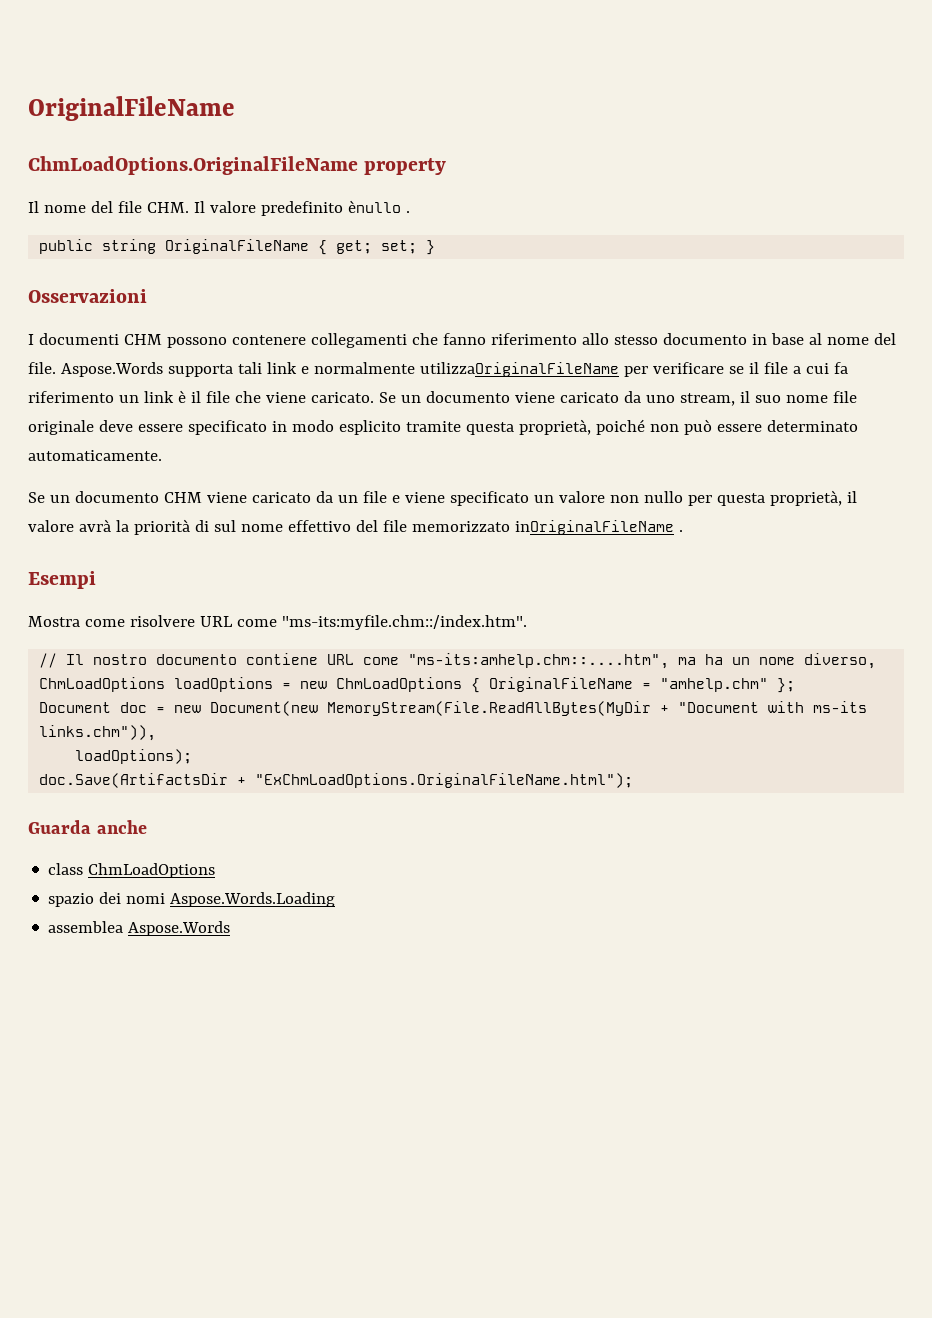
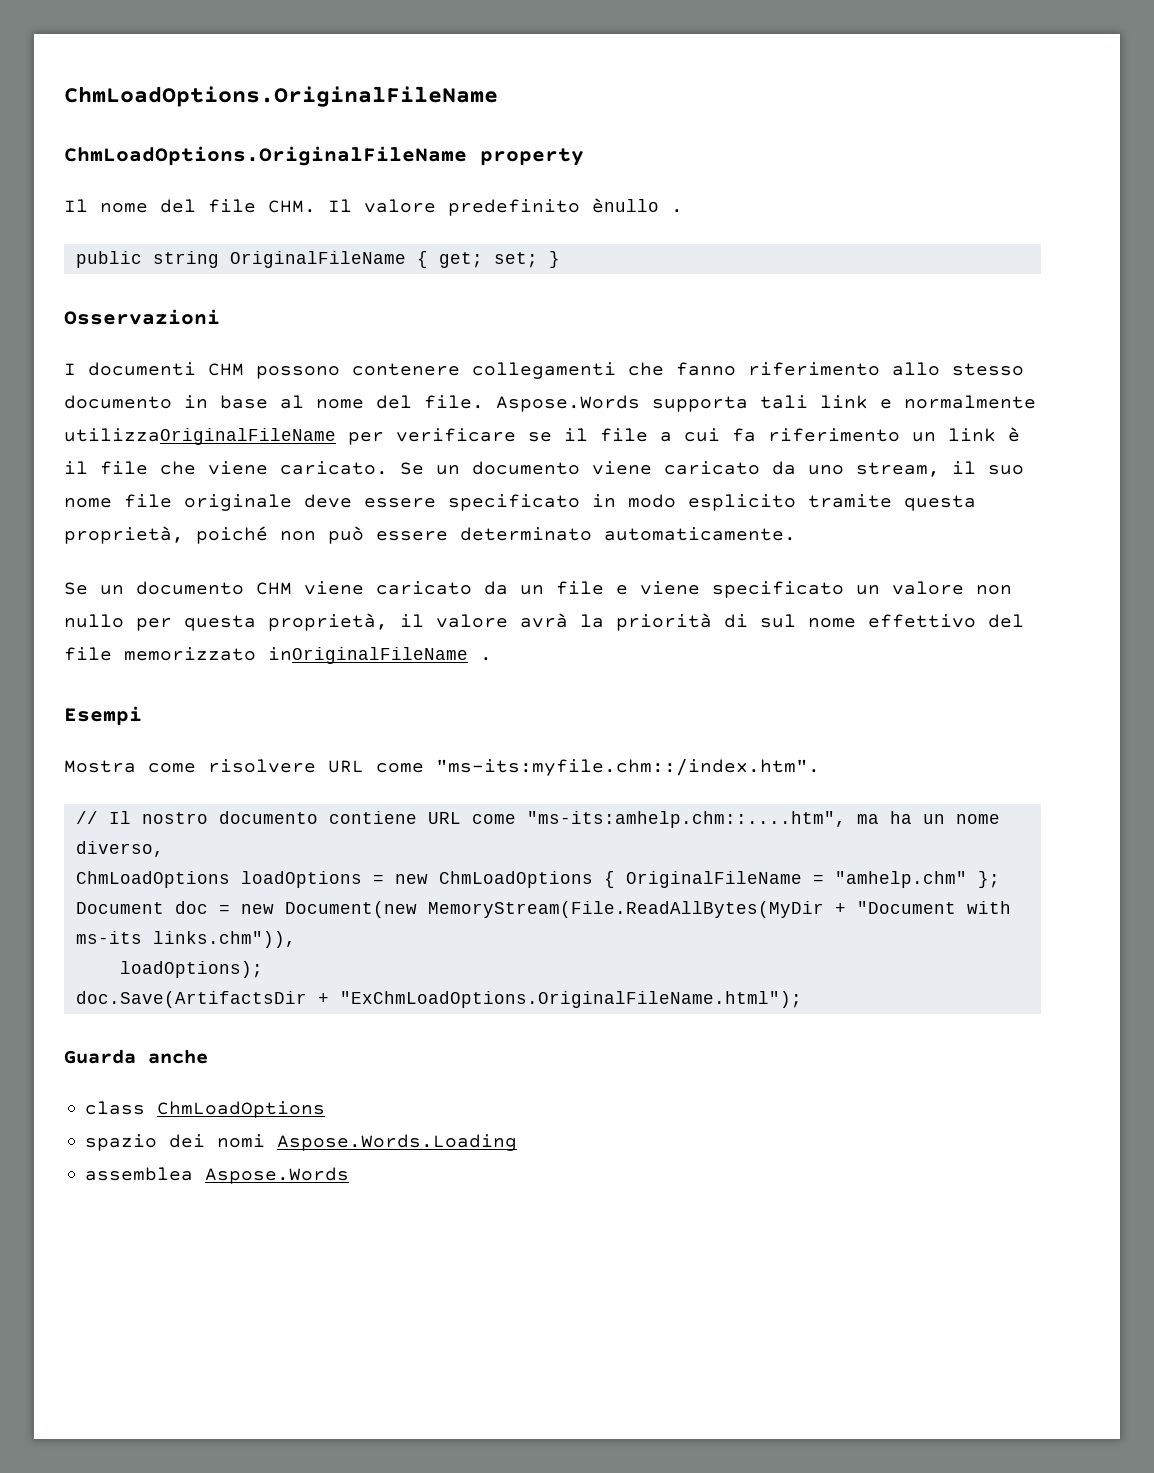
[28,96,235,121] OriginalFileName -> [64,86,498,107] ChmLoadOptions.OriginalFileName

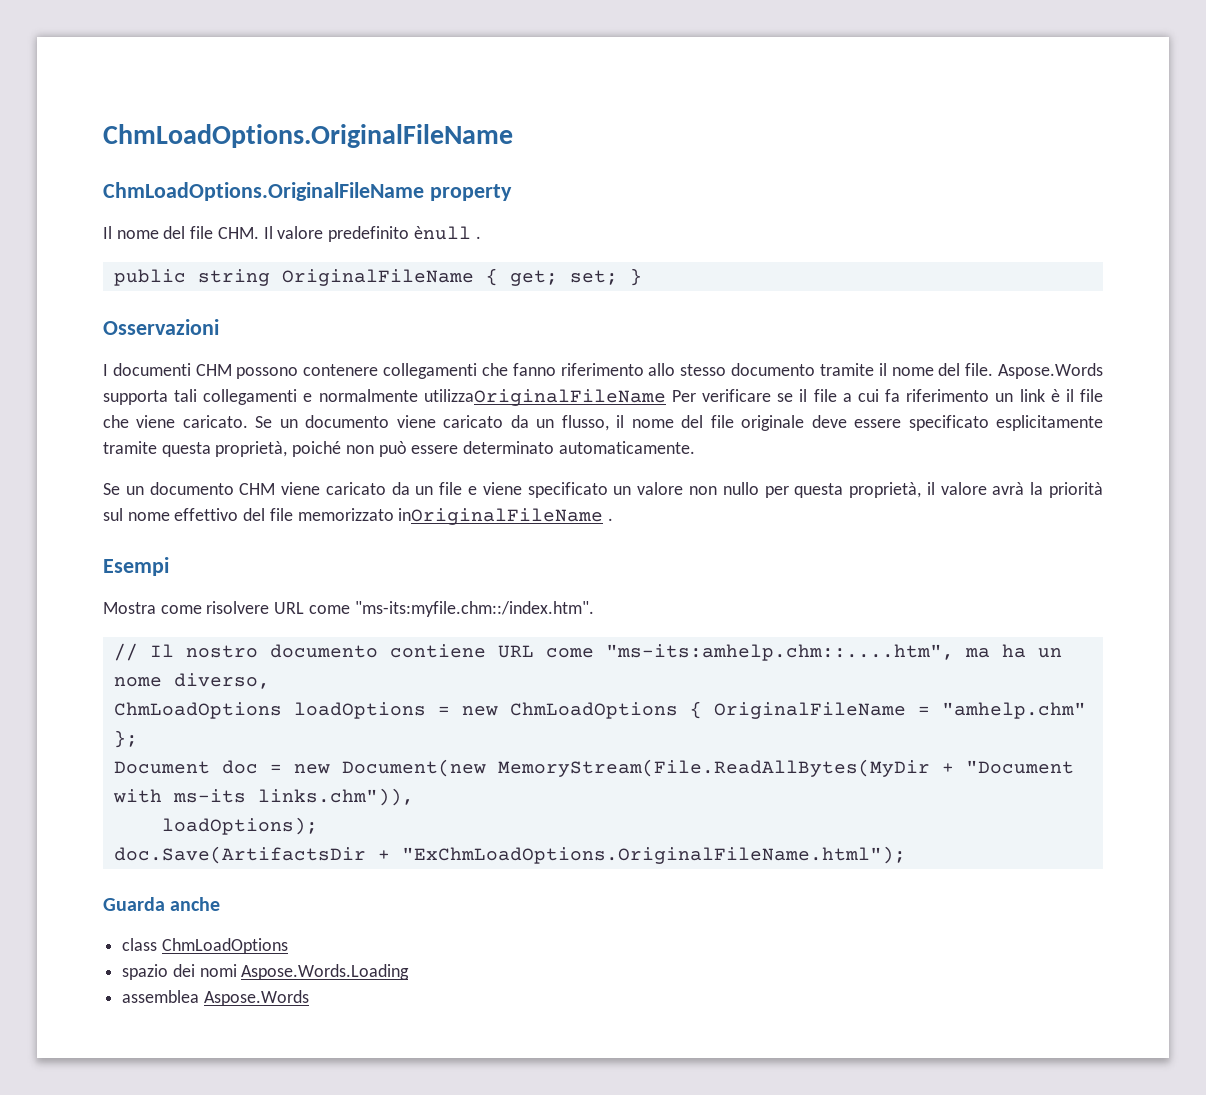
[592,198,659,213] ènullo -> [413,226,471,240] ènull
[184,395,304,409] in base al -> [819,363,887,376] tramite il
[820,395,868,409] link -> [203,389,298,405] collegamenti
[348,432,384,445] per -> [671,390,696,402] Per
[808,461,1024,477] [64,498,112,508] uno stream, il suo nome -> [536,415,704,431] un flusso, il nome del
[592,494,796,511] in modo esplicito -> [996,415,1104,431] esplicitamente
[724,614,748,628] di -> (1103, 490) none

